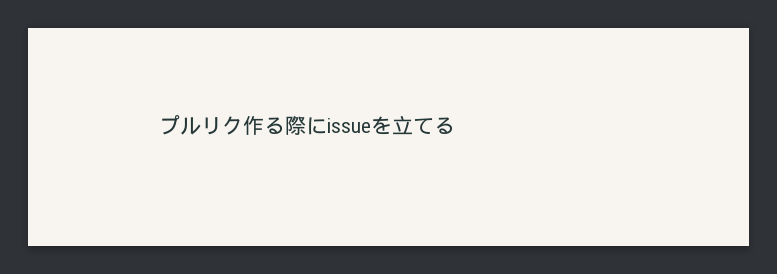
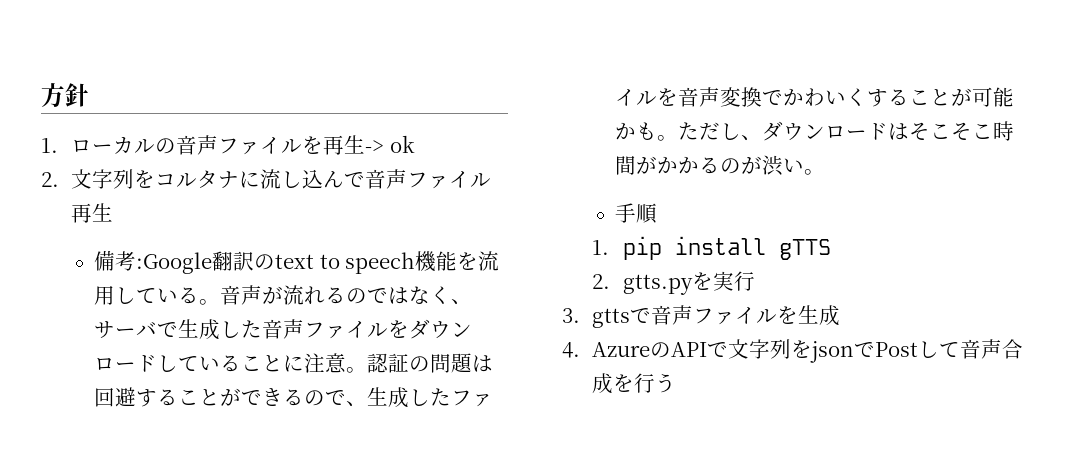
[159,115,456,135] プルリク作る際にissueを立てる -> [41,83,89,108] [41,135,415,155] [41,169,492,189] [71,203,114,223] [93,250,500,274] [93,285,472,305] [93,319,472,340] [93,353,493,373] [93,387,493,408] [614,87,1014,107] [614,121,1014,141] [614,155,825,176] [614,203,657,224] [592,236,831,260] [592,271,755,295] [562,305,841,328] [562,339,1024,363] [592,373,677,394] 方針 // 1.ローカルの音声ファイルを再生-> ok // 2.文字列をコルタナに流し込んで音声ファイル再生 // 備考:Google翻訳のtext to speech機能を流用している。音声が流れるのではなく、サーバで生成した音声ファイルをダウンロードしていることに注意。認証の問題は回避することができるので、生成したファイルを音声変換でかわいくすることが可能かも。ただし、ダウンロードはそこそこ時間がかかるのが渋い。 // 手順 // 1. pip install gTTS // 2. gtts.pyを実行 // 3. gttsで音声ファイルを生成 // 4. AzureのAPIで文字列をjsonでPostして音声合成を行う

